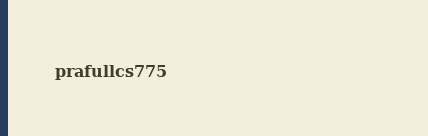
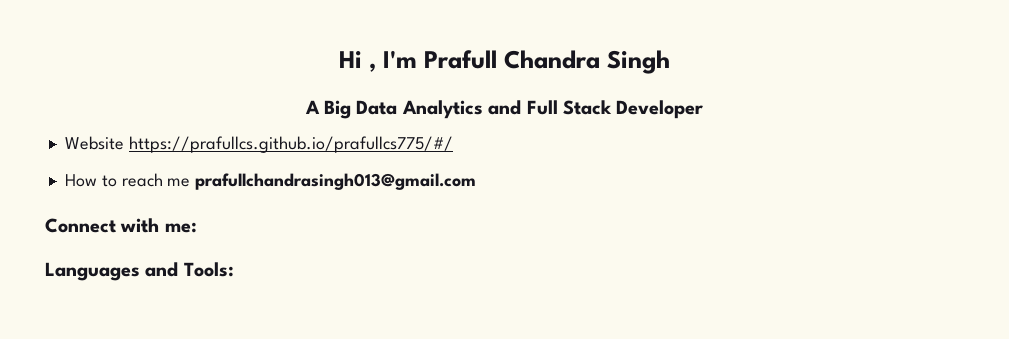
[55,65,167,80] prafullcs775 -> [339,50,670,74] [304,100,704,119] [64,136,453,153] [64,173,477,190] [45,218,197,233] [45,262,234,281] Hi , I'm Prafull Chandra Singh // A Big Data Analytics and Full Stack Developer // Website https://prafullcs.github.io/prafullcs775/#/ // How to reach me prafullchandrasingh013@gmail.com // Connect with me: // Languages and Tools:

